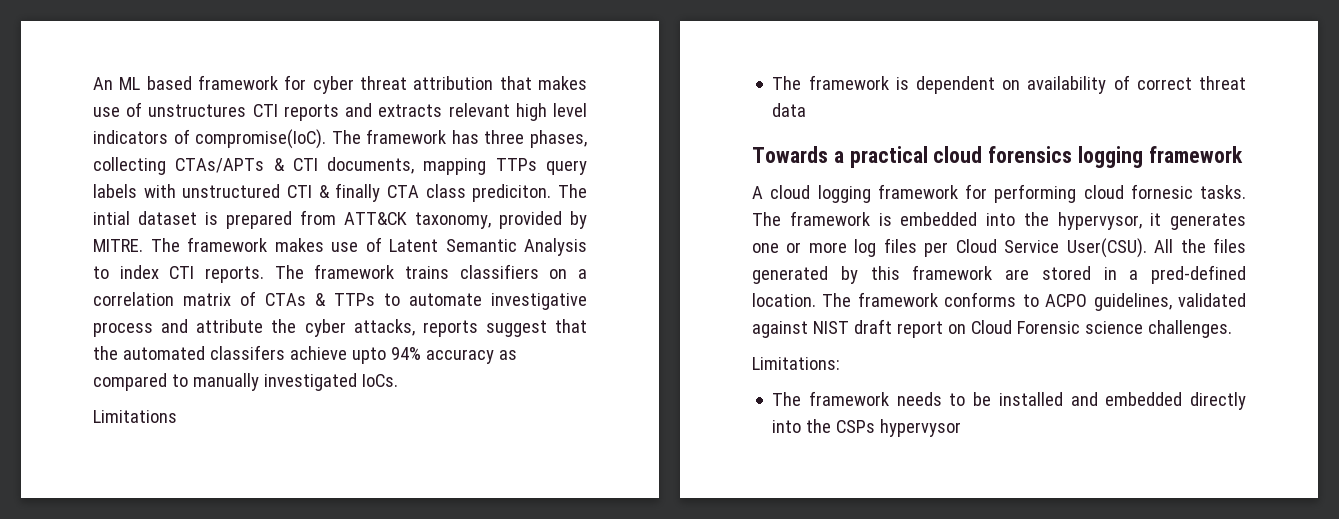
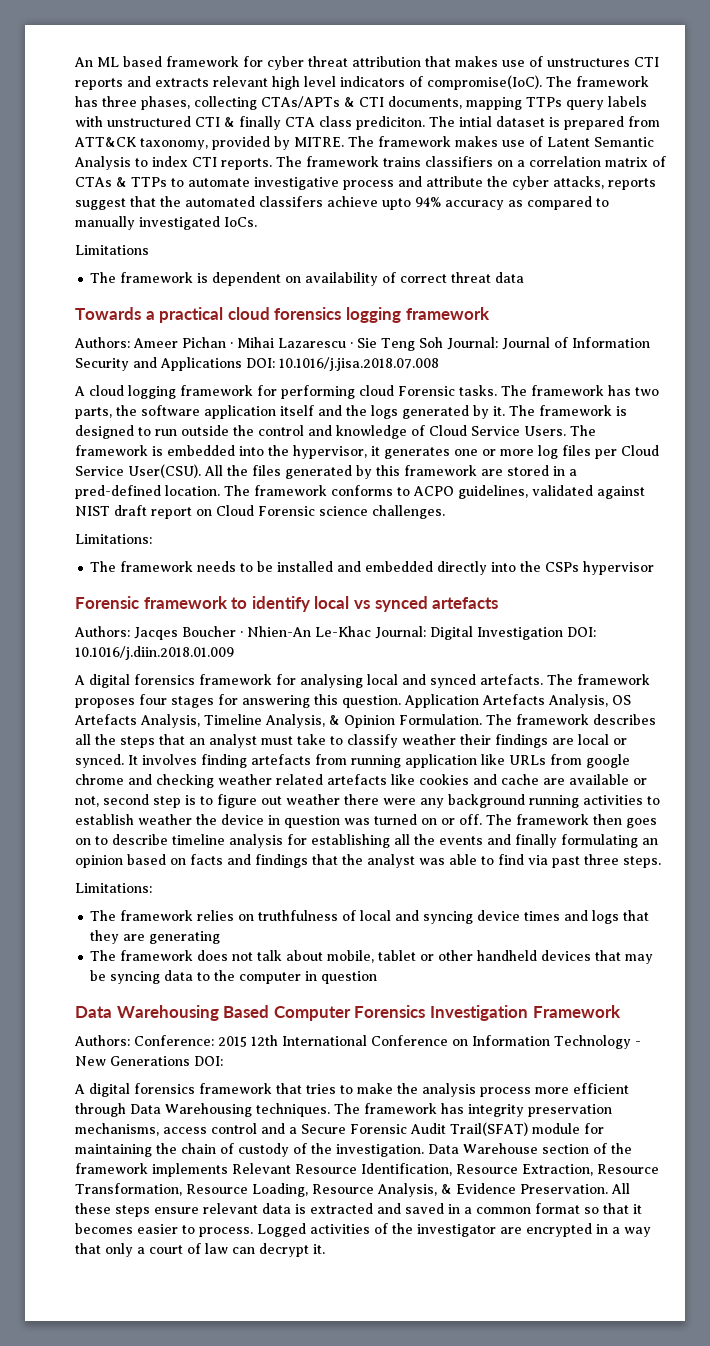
(1243, 154) none -> [74,337,650,351] [75,357,439,371] // Authors: Ameer Pichan · Mihai Lazarescu · Sie Teng Soh Journal: Journal of Information Security and Applications DOI: 10.1016/j.jisa.2018.07.008
[1130,184,1193,199] fornesic -> [398,386,455,396] Forensic
(870, 218) none -> [608,385,659,396] [75,405,627,419] [75,425,596,439] [75,445,148,456] has two parts, the software application itself and the logs generated by it. The framework is designed to run outside the control and knowledge of Cloud Service Users. The framework
[1057,212,1142,230] hypervysor, -> [293,445,367,459] hypervisor,
[880,419,962,437] hypervysor -> [583,561,655,575] [75,596,499,612] [74,626,596,640] [75,646,234,660] [74,674,650,688] [75,694,631,708] [74,714,656,728] [75,734,627,748] [75,754,630,768] [75,774,647,788] [75,794,660,808] [75,814,657,828] [75,834,658,848] [75,854,661,868] [75,883,152,893] [90,910,650,924] [90,930,221,944] [90,950,654,964] [90,970,378,984] [75,1005,621,1021] [74,1035,641,1049] [75,1056,223,1066] [74,1083,629,1097] [75,1103,612,1117] [75,1122,604,1136] [75,1143,632,1157] [75,1163,659,1177] [75,1183,630,1197] [75,1203,642,1217] [75,1223,651,1237] [75,1243,325,1257] hypervisor // Forensic framework to identify local vs synced artefacts // Authors: Jacqes Boucher · Nhien-An Le-Khac Journal: Digital Investigation DOI: 10.1016/j.diin.2018.01.009 // A digital forensics framework for analysing local and synced artefacts. The framework proposes four stages for answering this question. Application Artefacts Analysis, OS Artefacts Analysis, Timeline Analysis, & Opinion Formulation. The framework describes all the steps that an analyst must take to classify weather their findings are local or synced. It involves finding artefacts from running application like URLs from google chrome and checking weather related artefacts like cookies and cache are available or not, second step is to figure out weather there were any background running activities to establish weather the device in question was turned on or off. The framework then goes on to describe timeline analysis for establishing all the events and finally formulating an opinion based on facts and findings that the analyst was able to find via past three steps. // Limitations: // The framework relies on truthfulness of local and syncing device times and logs that they are generating // The framework does not talk about mobile, tablet or other handheld devices that may be syncing data to the computer in question // Data Warehousing Based Computer Forensics Investigation Framework // Authors: Conference: 2015 12th International Conference on Information Technology - New Generations DOI: // A digital forensics framework that tries to make the analysis process more efficient through Data Warehousing techniques. The framework has integrity preservation mechanisms, access control and a Secure Forensic Audit Trail(SFAT) module for maintaining the chain of custody of the investigation. Data Warehouse section of the framework implements Relevant Resource Identification, Resource Extraction, Resource Transformation, Resource Loading, Resource Analysis, & Evidence Preservation. All these steps ensure relevant data is extracted and saved in a common format so that it becomes easier to process. Logged activities of the investigator are encrypted in a way that only a court of law can decrypt it.

